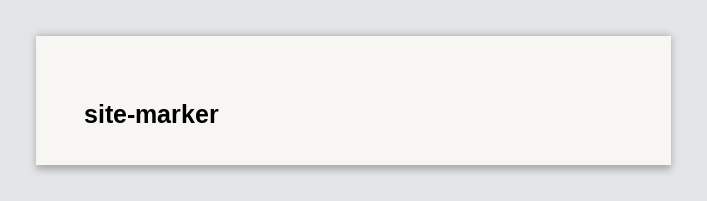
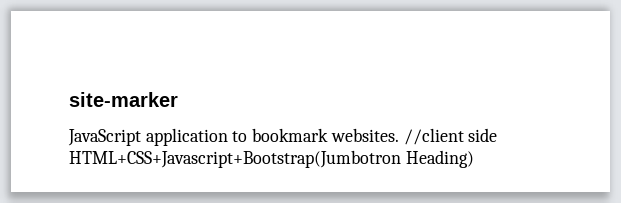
(219, 113) none -> [68,128,498,146] [69,150,474,168] // JavaScript application to bookmark websites. //client side HTML+CSS+Javascript+Bootstrap(Jumbotron Heading)

